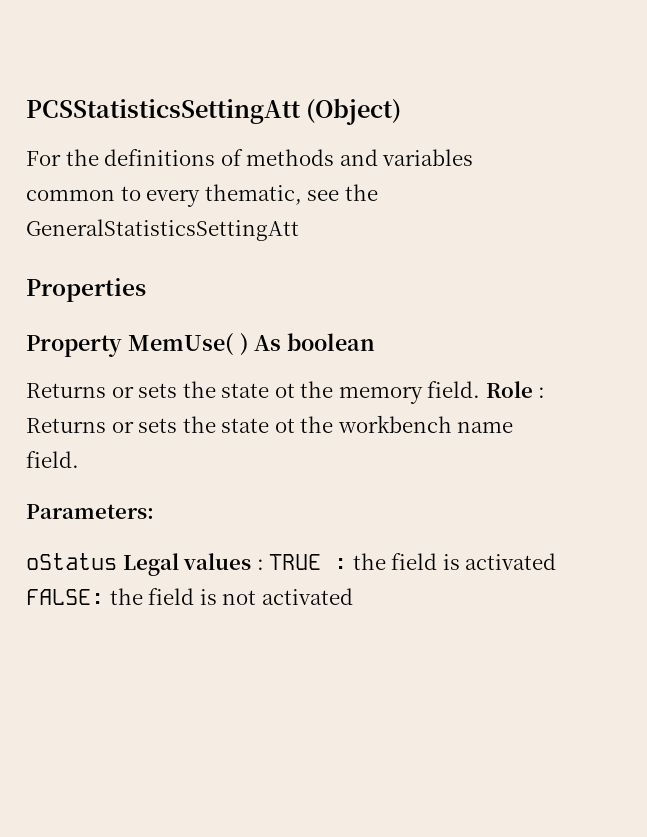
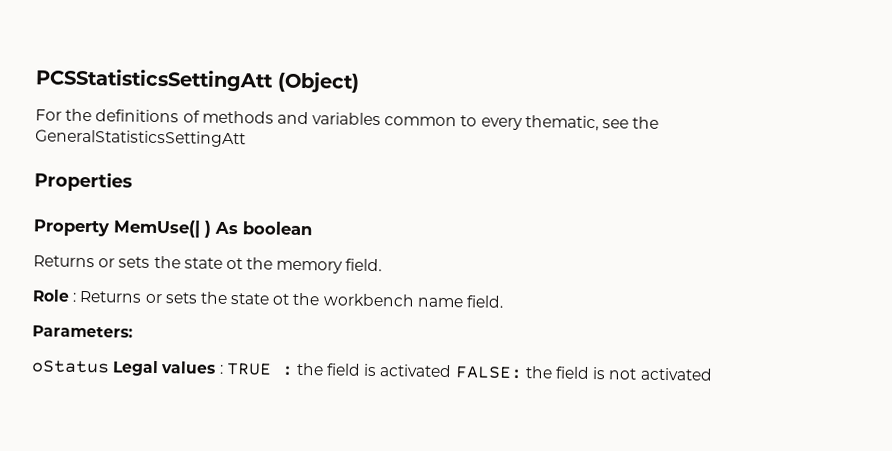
[127,333,234,356] MemUse( -> [113,219,201,238] MemUse(|
(481, 389) none -> (383, 265) //

